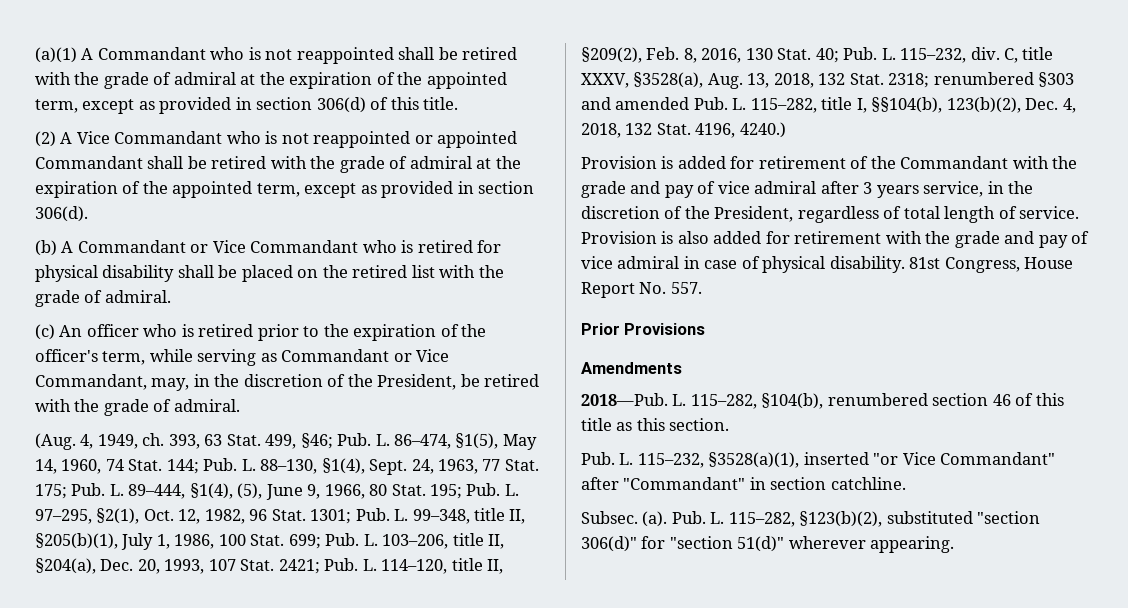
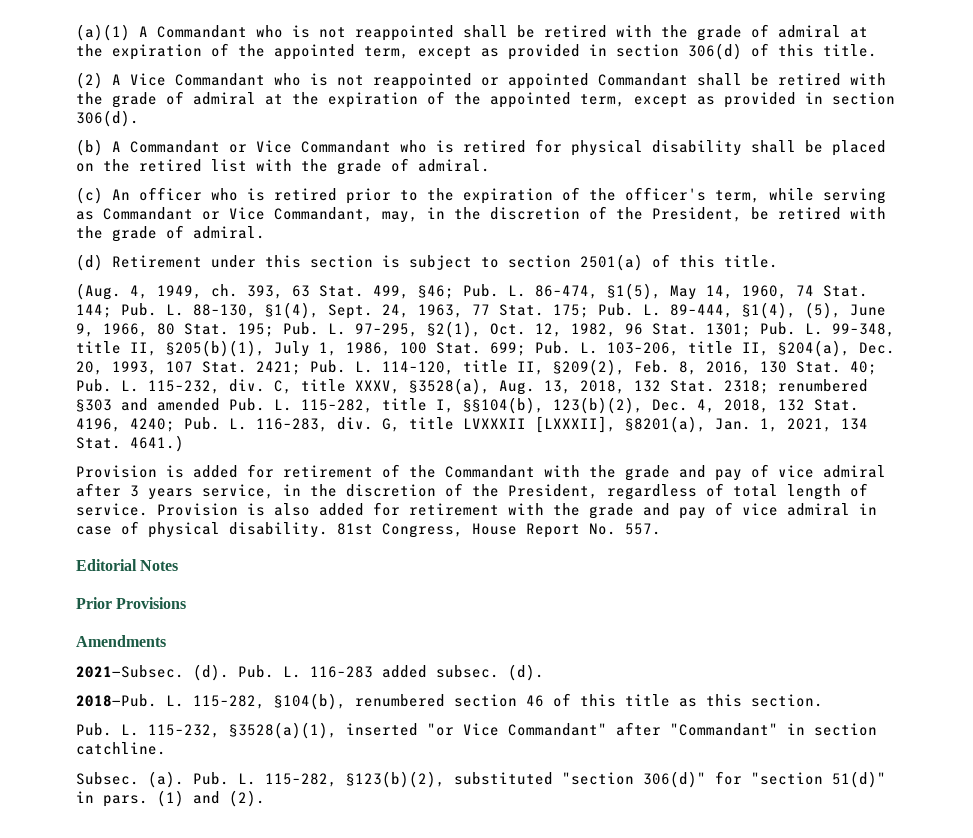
(240, 405) none -> [76,254,778,271] // (d) Retirement under this section is subject to section 2501(a) of this title.
[739,122,786,138] 4240.) -> [130,416,868,433] [76,435,184,452] 4240; Pub. L. 116–283, div. G, title LVXXXII [LXXXII], §8201(a), Jan. 1, 2021, 134 Stat. 4641.)
(702, 288) none -> [76,559,179,571] // Editorial Notes
(682, 368) none -> [76,664,544,681] // 2021—Subsec. (d). Pub. L. 116–283 added subsec. (d).
[788,536,955,553] wherever appearing. -> [76,790,265,807] in pars. (1) and (2).

